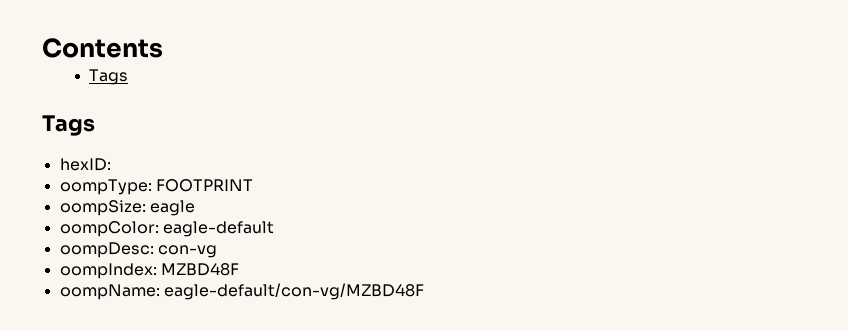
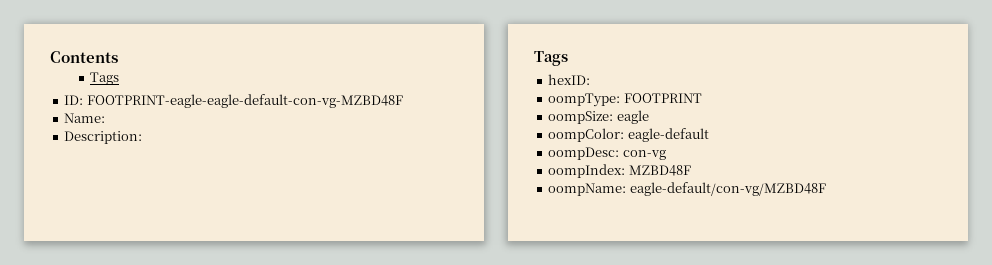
(129, 77) none -> [64,94,403,108] [64,113,106,123] [64,131,143,144] // ID: FOOTPRINT-eagle-eagle-default-con-vg-MZBD48F // Name: // Description:

